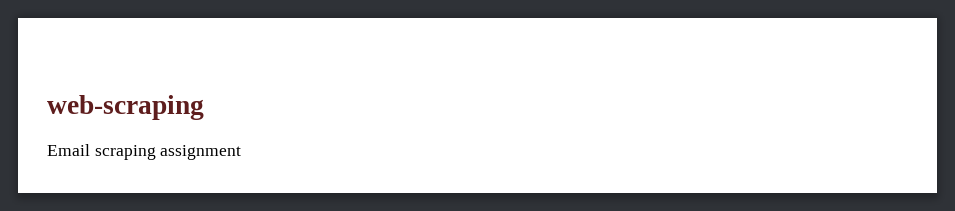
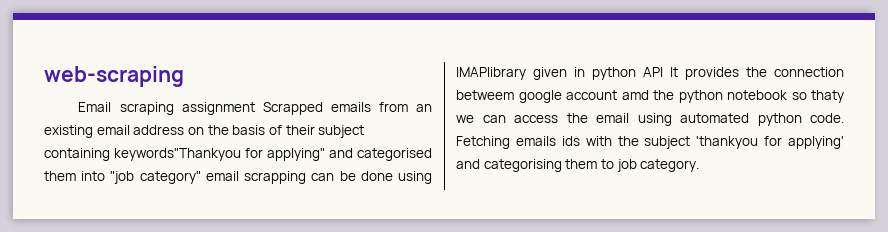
(242, 152) none -> [262,102,433,115] [44,125,365,138] [44,148,432,161] [44,171,432,184] [456,67,844,80] [456,90,844,103] [456,113,844,126] [456,136,844,149] [456,159,700,172] Scrapped emails from an existing email address on the basis of their subject containing keywords"Thankyou for applying" and categorised them into "job category" email scrapping can be done using IMAPlibrary given in python API It provides the connection betweem google account amd the python notebook so thaty we can access the email using automated python code. Fetching emails ids with the subject 'thankyou for applying' and categorising them to job category.

